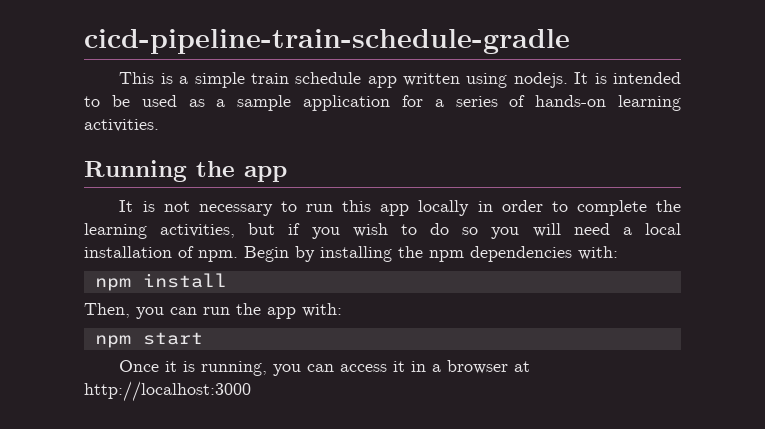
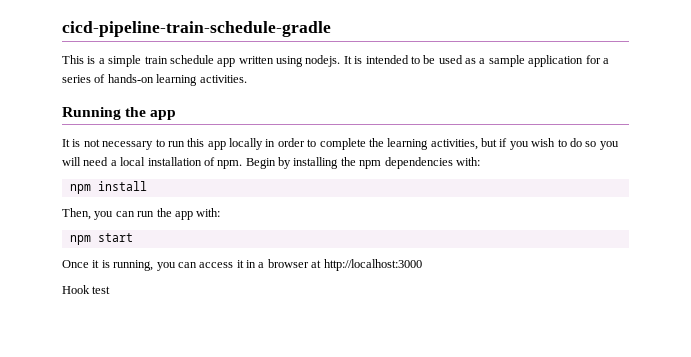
(251, 391) none -> [62,285,111,294] // Hook test

